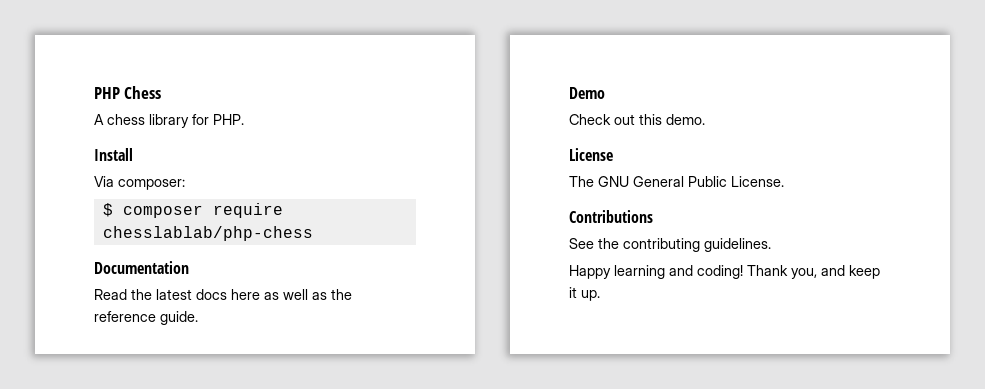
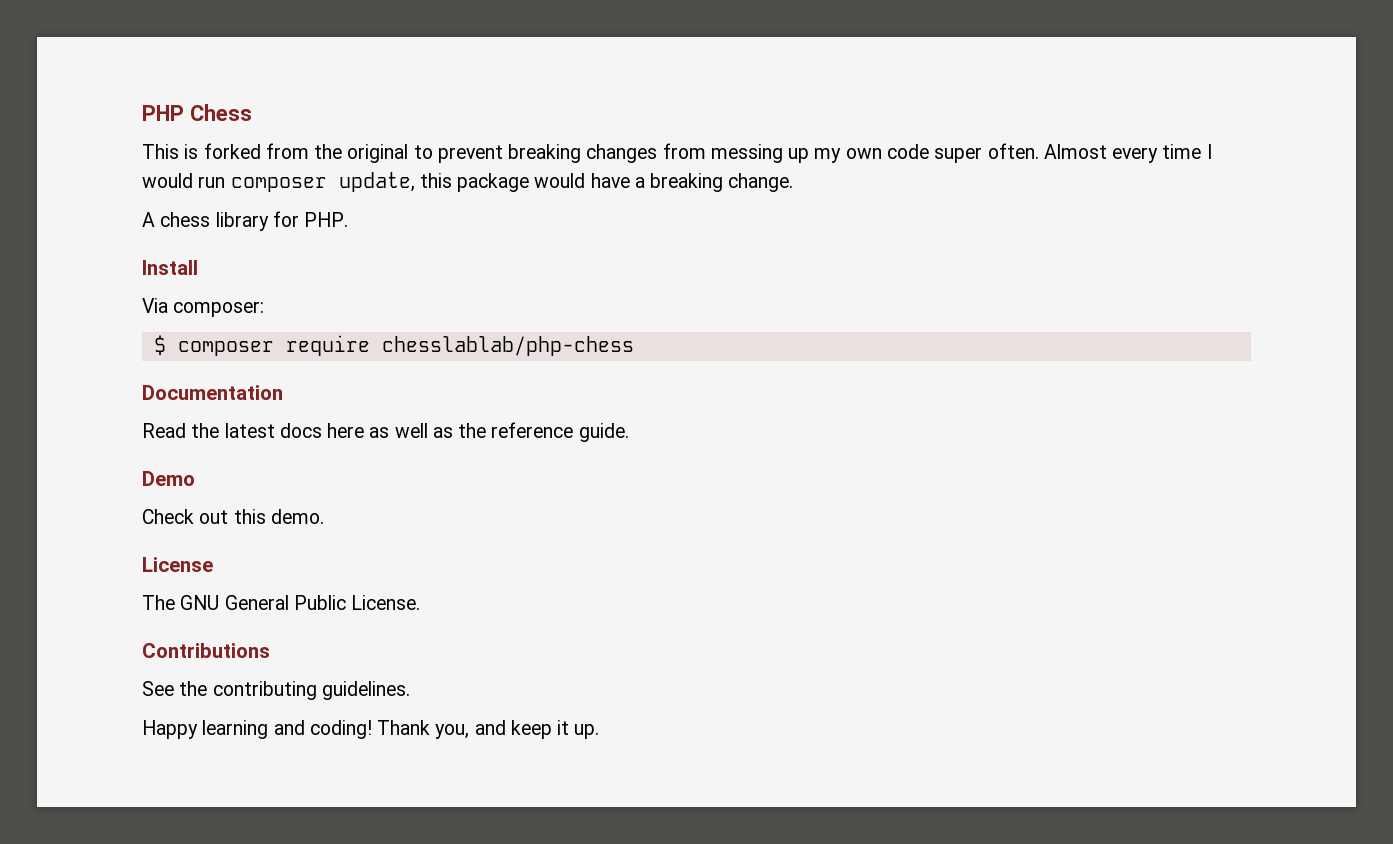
(162, 92) none -> [142,143,1212,163] [142,172,794,192] // This is forked from the original to prevent breaking changes from messing up my own code super often. Almost every time I would run composer update, this package would have a breaking change.

